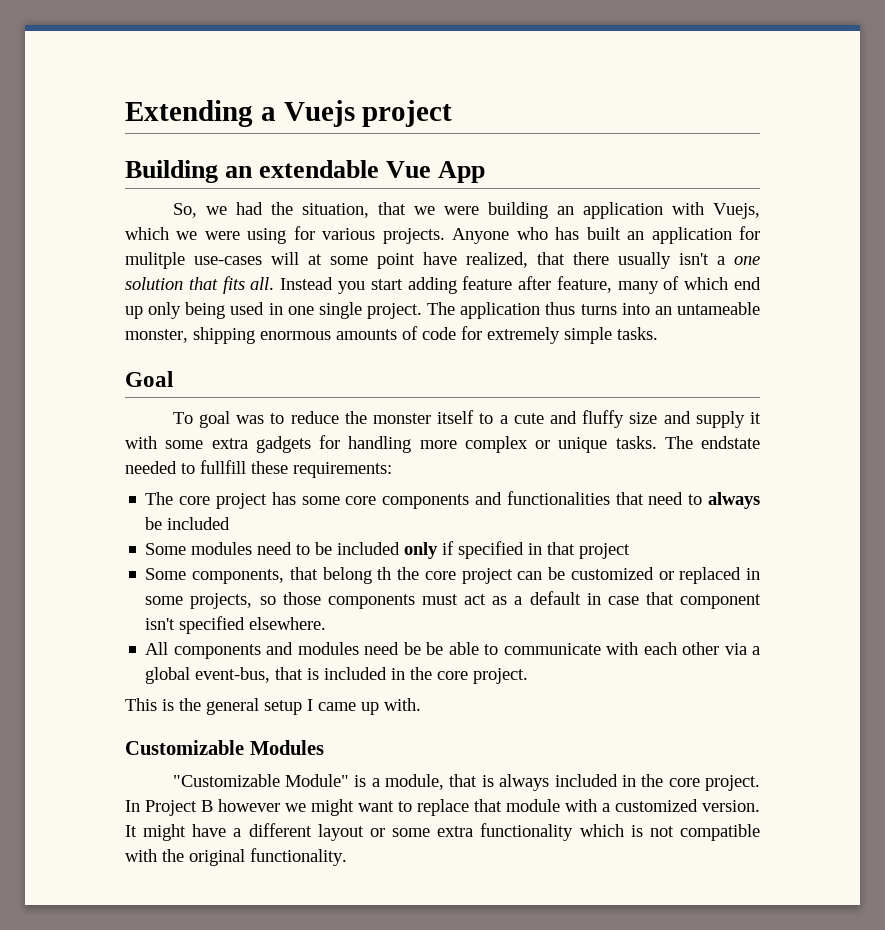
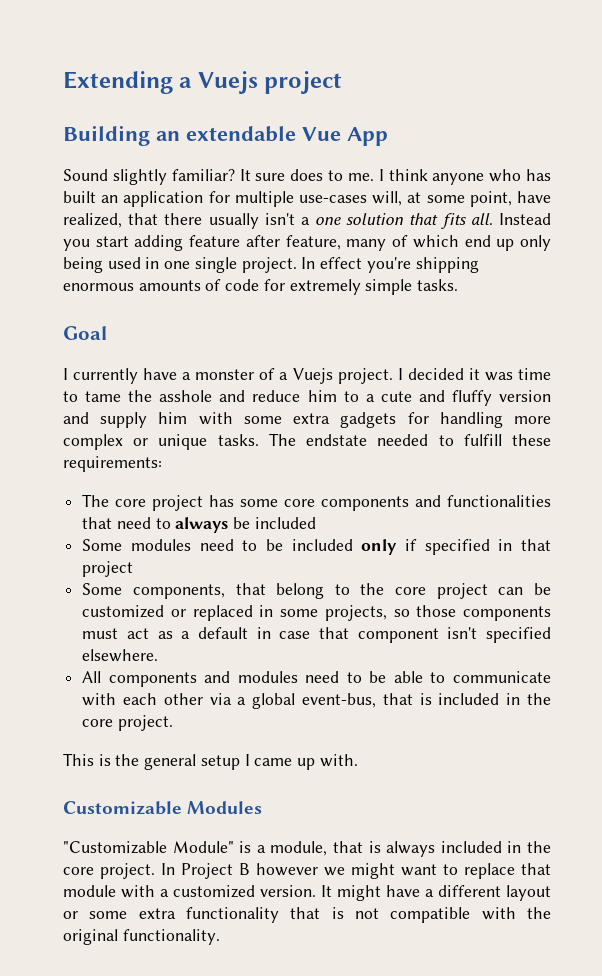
[172,202,760,219] [125,226,510,244] So, we had the situation, that we were building an application with Vuejs, which we were using for various projects. Anyone -> [63,169,485,185] Sound slightly familiar? It sure does to me. I think anyone
[125,252,299,269] mulitple use-cases will -> [234,191,403,207] multiple use-cases will,
[377,253,415,269] point -> [469,191,512,207] point,
[427,302,760,319] [125,329,188,343] The application thus turns into an untameable monster, -> [301,257,411,273] In effect you're
[172,410,475,428] To goal was to reduce the monster itself -> [63,368,552,384] [63,390,337,402] I currently have a monster of a Vuejs project. I decided it was time to tame the asshole and reduce him
[629,412,658,424] size -> [498,390,551,402] version
[749,412,761,424] it -> [158,412,188,424] him
[200,460,246,474] fullfill -> [463,434,502,446] fulfill
[377,567,392,580] th -> [334,584,350,595] to
[403,642,421,655] be -> [346,672,362,683] to
[579,824,624,837] which -> [290,907,321,919] that

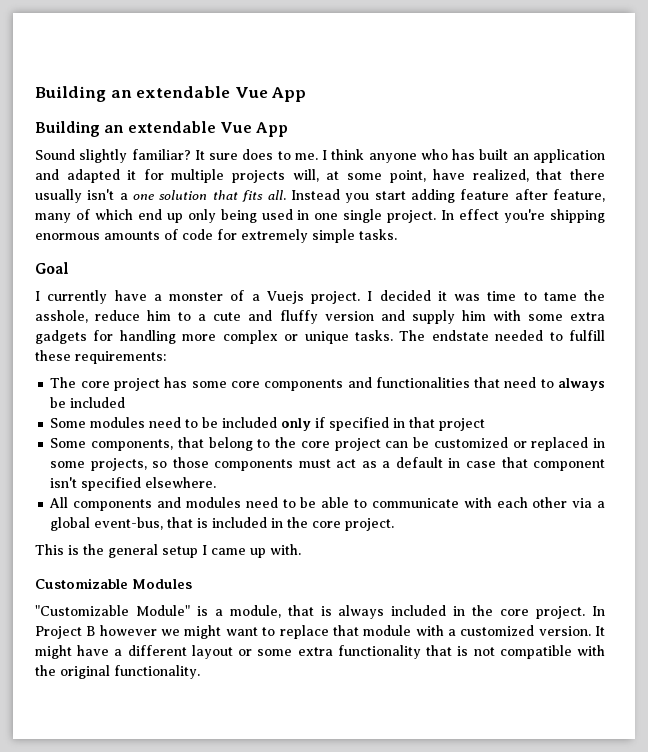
[63,71,343,94] Extending a Vuejs project -> [35,86,307,102] Building an extendable Vue App
(204, 199) none -> [35,169,137,183] and adapted it
[299,195,367,203] use-cases -> [232,170,286,183] projects
[159,390,246,402] asshole and -> [35,310,88,323] asshole,

